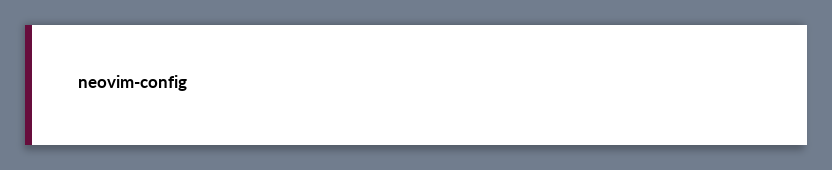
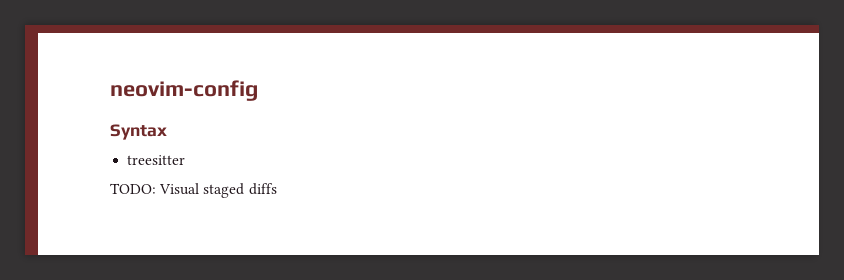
(187, 83) none -> [110,124,167,140] [127,155,186,165] [110,183,277,198] // Syntax // treesitter // TODO: Visual staged diffs

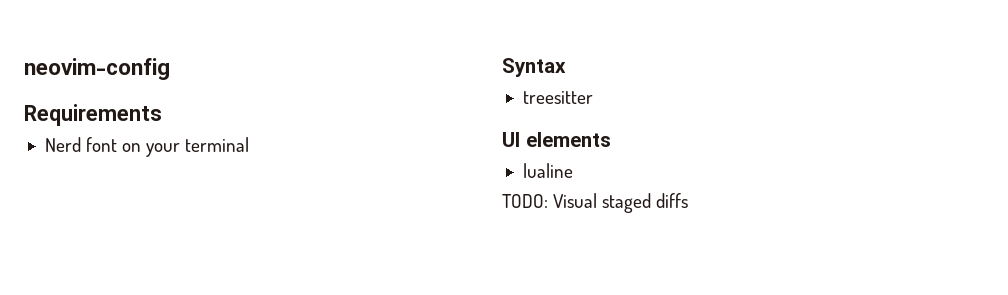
(258, 90) none -> [24,104,162,126] [44,137,250,157] // Requirements // Nerd font on your terminal
(186, 160) none -> [502,132,611,147] [522,163,573,178] // UI elements // lualine

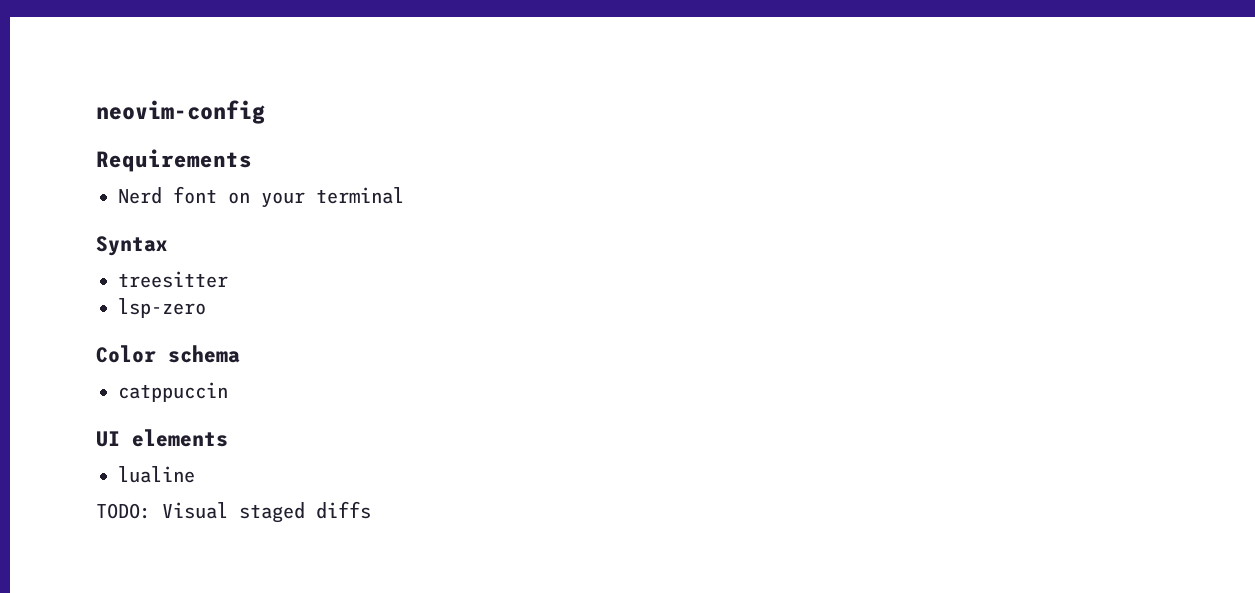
(593, 97) none -> [118,298,206,318] [96,345,240,363] [118,382,228,402] // lsp-zero // Color schema // catppuccin

